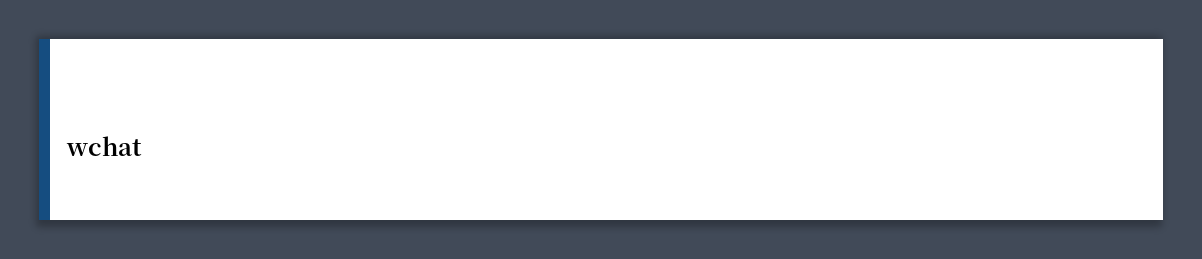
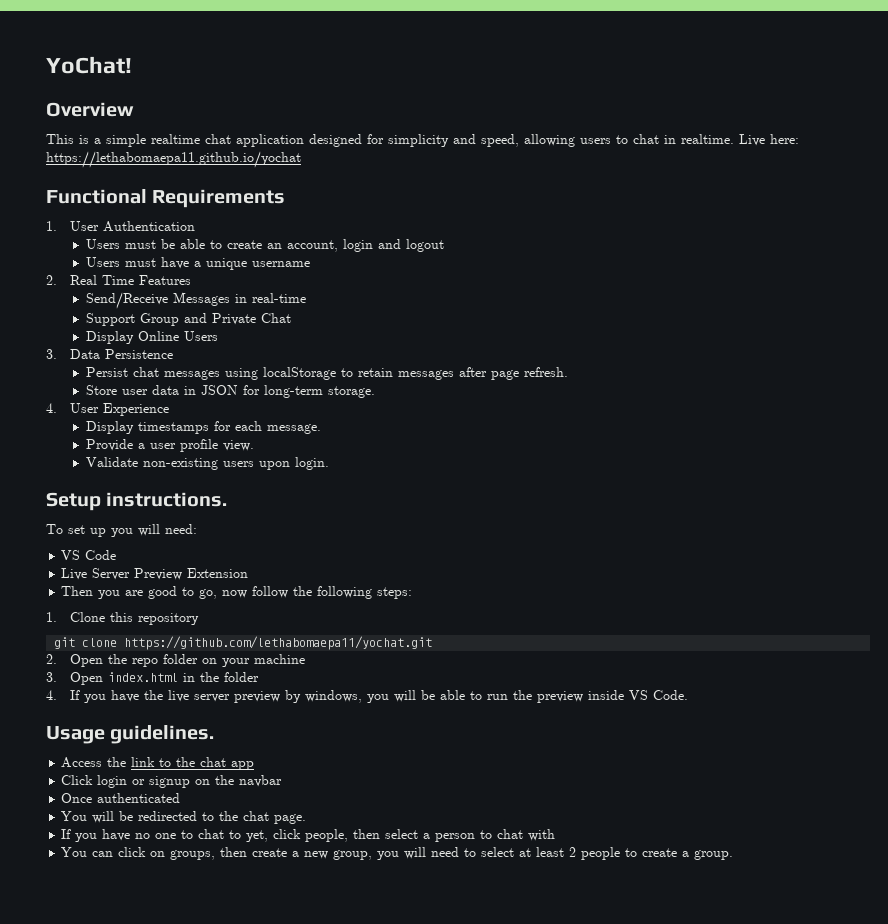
[66,136,142,156] wchat -> [46,56,132,74] [46,102,134,117] [46,134,799,147] [46,151,301,168] [46,189,286,208] [46,221,196,232] [85,239,444,252] [85,257,310,270] [46,275,192,285] [85,292,306,309] [85,313,291,326] [85,331,218,344] [46,349,174,359] [85,367,568,380] [85,385,375,398] [46,403,170,416] [85,421,321,434] [85,439,254,452] [85,457,329,470] [46,492,228,511] [46,524,197,537] [61,550,117,560] [61,568,249,580] [61,586,413,599] [46,612,200,625] [54,636,433,650] [46,654,306,667] [46,672,260,685] [46,690,689,703] [46,725,215,744] [61,757,255,770] [61,775,283,788] [61,793,181,803] [61,811,307,824] [61,829,556,842] [61,847,734,860] YoChat! // Overview // This is a simple realtime chat application designed for simplicity and speed, allowing users to chat in realtime. Live here: https://lethabomaepa11.github.io/yochat // Functional Requirements // 1. User Authentication // Users must be able to create an account, login and logout // Users must have a unique username // 2. Real Time Features // Send/Receive Messages in real-time // Support Group and Private Chat // Display Online Users // 3. Data Persistence // Persist chat messages using localStorage to retain messages after page refresh. // Store user data in JSON for long-term storage. // 4. User Experience // Display timestamps for each message. // Provide a user profile view. // Validate non-existing users upon login. // Setup instructions. // To set up you will need: // VS Code // Live Server Preview Extension // Then you are good to go, now follow the following steps: // 1. Clone this repository // git clone https://github.com/lethabomaepa11/yochat.git // 2. Open the repo folder on your machine // 3. Open index.html in the folder // 4. If you have the live server preview by windows, you will be able to run the preview inside VS Code. // Usage guidelines. // Access the link to the chat app // Click login or signup on the navbar // Once authenticated // You will be redirected to the chat page. // If you have no one to chat to yet, click people, then select a person to chat with // You can click on groups, then create a new group, you will need to select at least 2 people to create a group.

